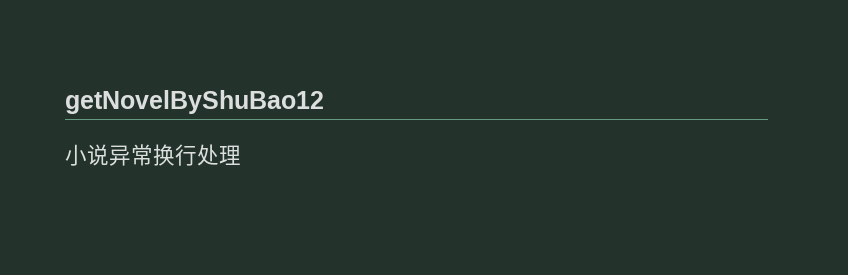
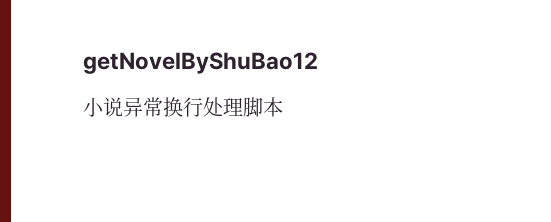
(241, 155) none -> [243,97,283,117] 脚本

